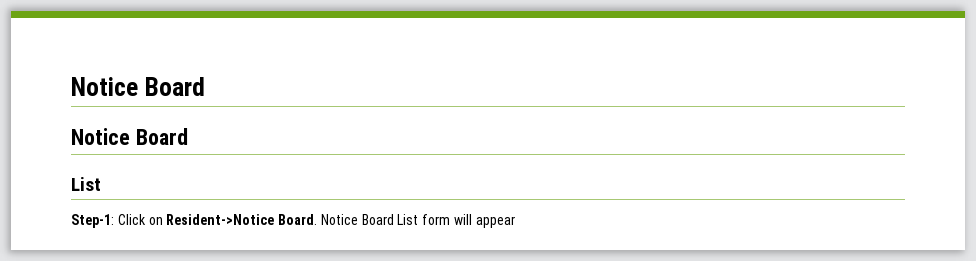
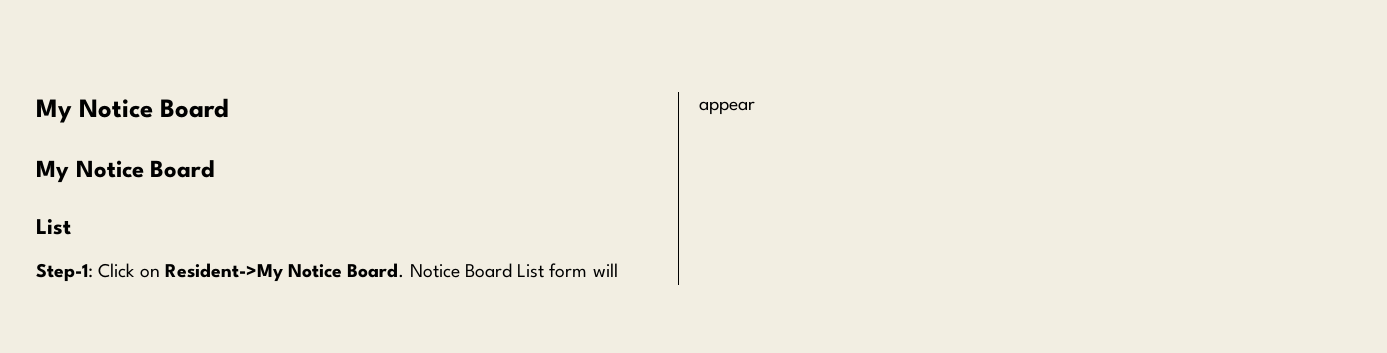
[71,77,205,96] Notice Board // -> [36,98,230,123] [36,160,69,183] My Notice Board // My
[166,214,275,225] Resident->Notice -> [164,263,343,282] Resident->My Notice

